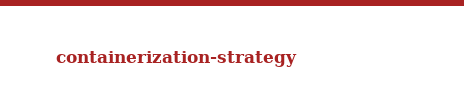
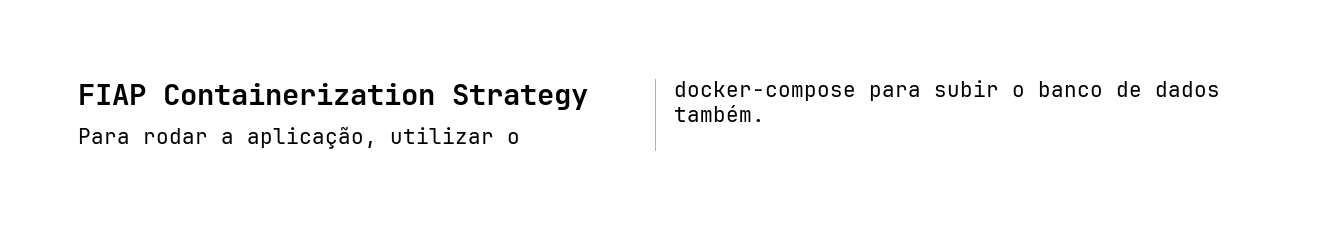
[56,51,297,67] containerization-strategy -> [78,83,588,110] [78,126,520,149] [674,80,1220,101] [674,105,765,122] FIAP Containerization Strategy // Para rodar a aplicação, utilizar o docker-compose para subir o banco de dados também.

